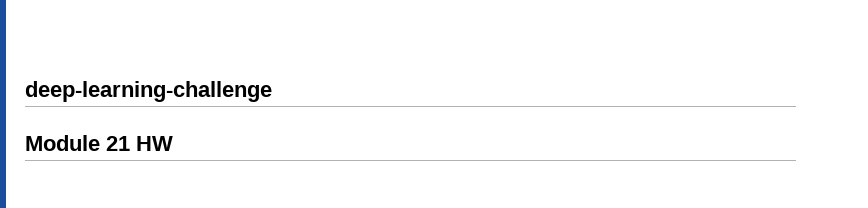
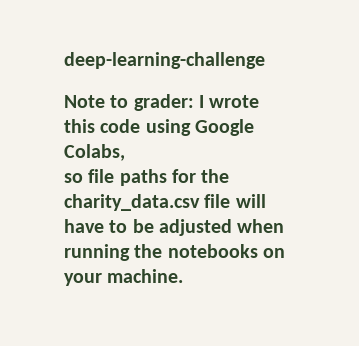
[25,135,173,151] Module 21 HW -> [64,94,260,111] [64,119,254,136] [64,144,125,161] [64,169,230,186] [64,194,266,211] [64,219,285,236] [64,244,285,261] [64,269,184,286] Note to grader: I wrote this code using Google Colabs, // so file paths for the charity_data.csv file will have to be adjusted when running the notebooks on your machine.

